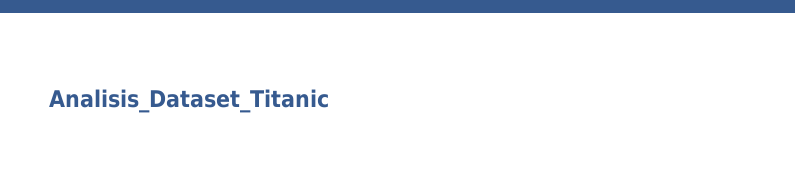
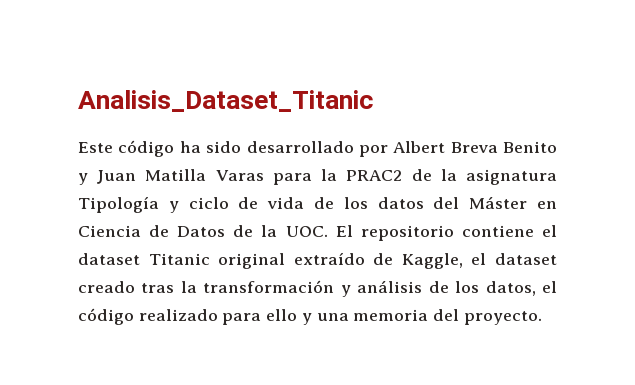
(329, 101) none -> [78,140,557,157] [78,169,557,185] [78,196,557,213] [78,225,557,241] [78,252,557,269] [78,280,558,297] [78,308,542,325] // Este código ha sido desarrollado por Albert Breva Benito y Juan Matilla Varas para la PRAC2 de la asignatura Tipología y ciclo de vida de los datos del Máster en Ciencia de Datos de la UOC. El repositorio contiene el dataset Titanic original extraído de Kaggle, el dataset creado tras la transformación y análisis de los datos, el código realizado para ello y una memoria del proyecto.

